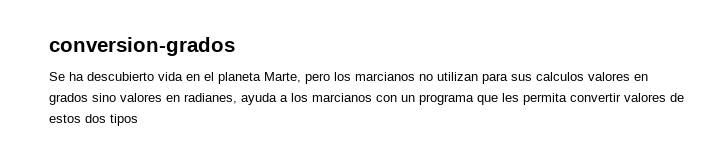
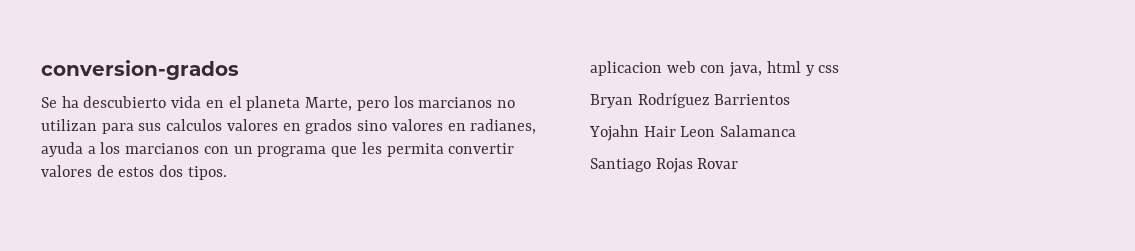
[110,114,138,126] tipos -> [187,166,227,180] [590,61,840,77] [590,93,791,108] [589,125,797,141] [590,158,739,173] tipos. // aplicacion web con java, html y css // Bryan Rodríguez Barrientos // Yojahn Hair Leon Salamanca // Santiago Rojas Rovar

